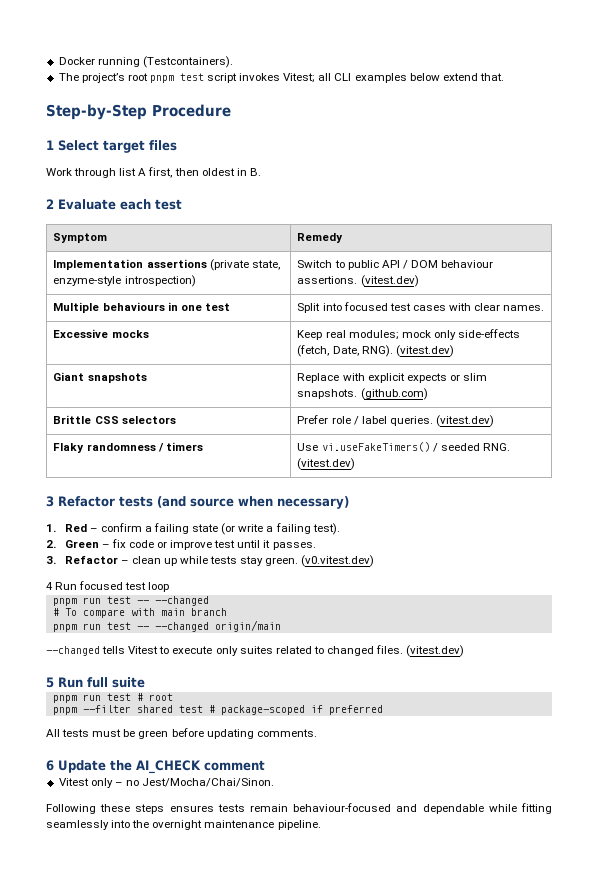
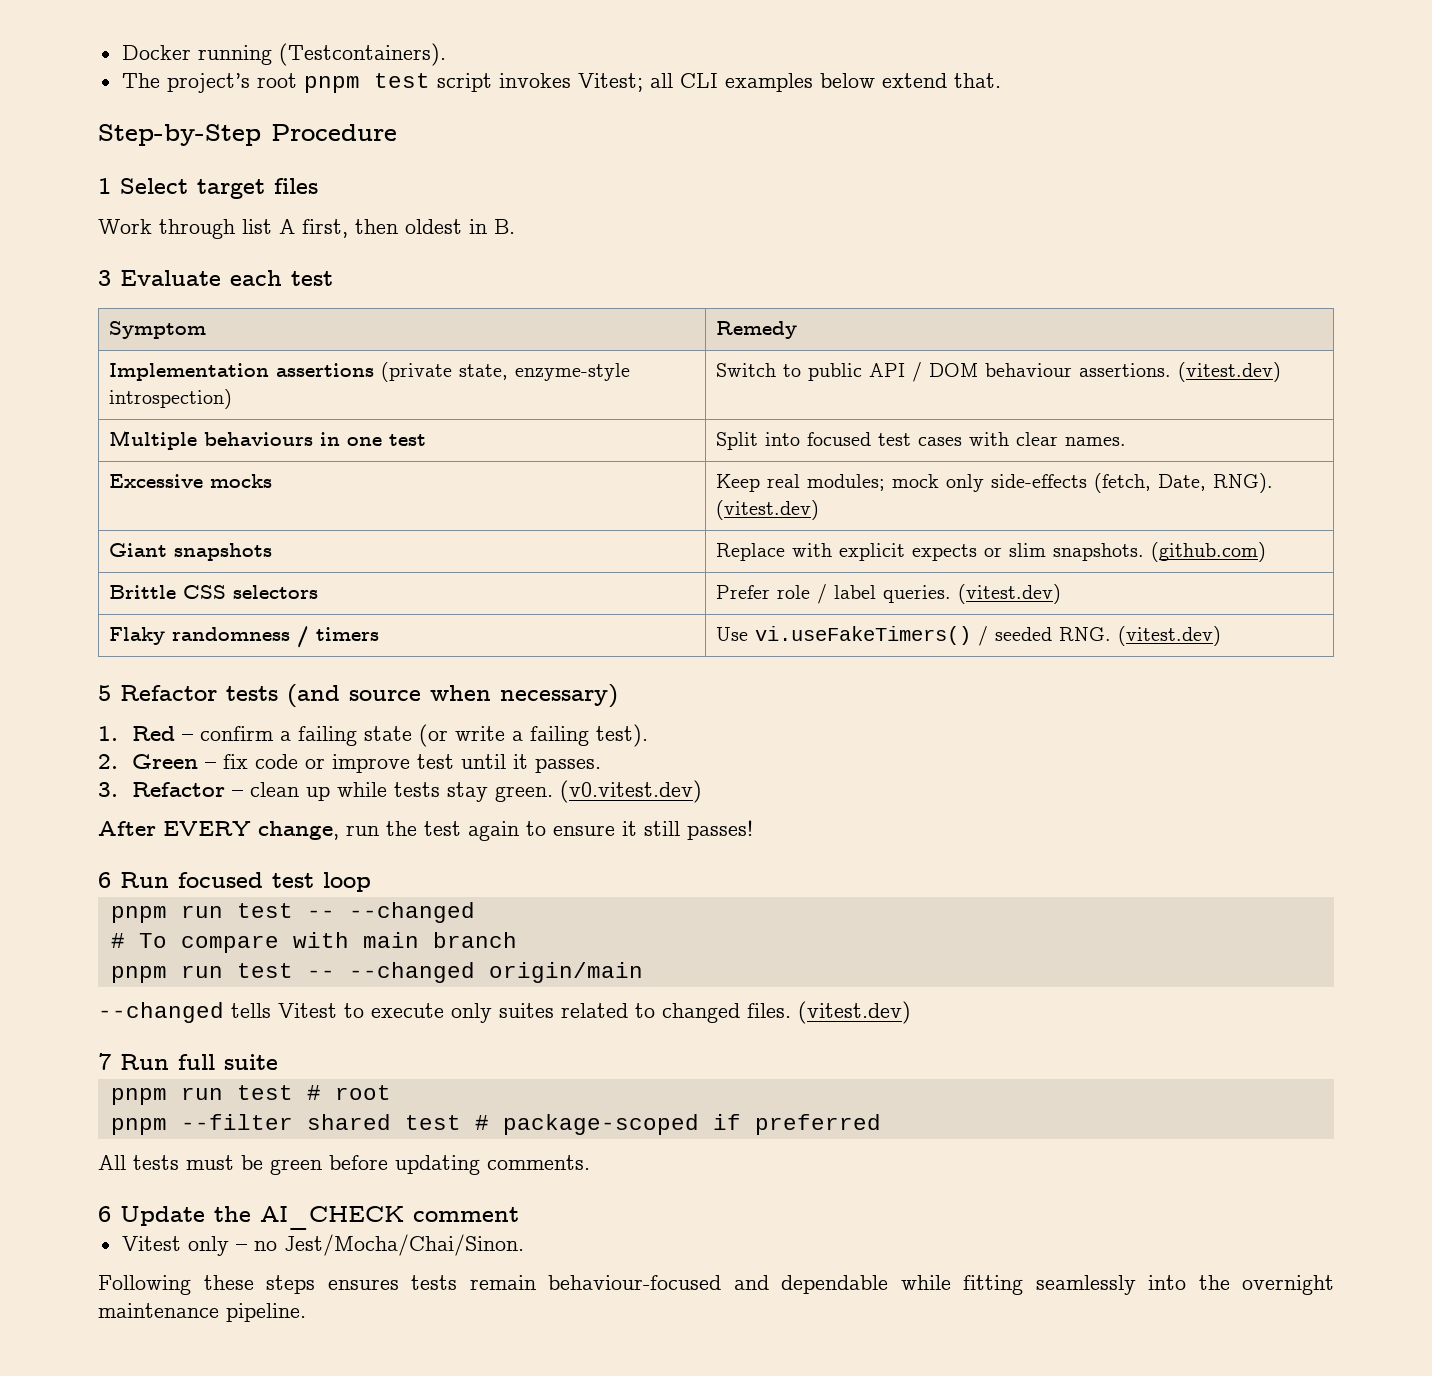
[46,199,54,209] 2 -> [98,270,111,286] 3
[46,496,54,507] 3 -> [98,685,111,701] 5
[46,582,53,590] 4 -> [98,820,753,841] [98,872,111,888] After EVERY change, run the test again to ensure it still passes! // 6
[46,677,54,688] 5 -> [98,1053,111,1070] 7

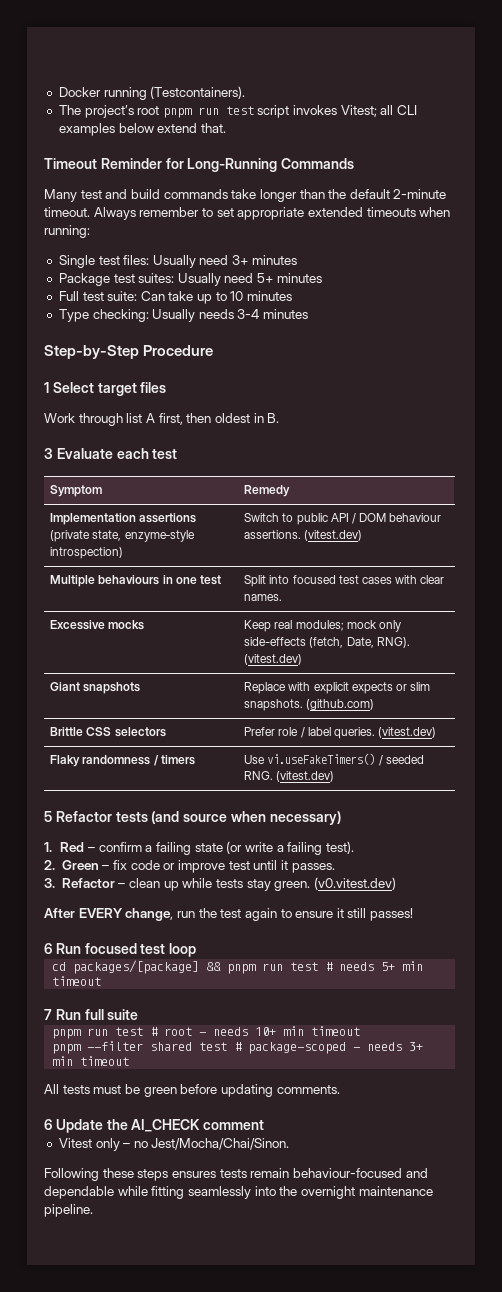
(360, 84) none -> [197,107,219,115] run
(1001, 80) none -> [44,158,355,172] [44,189,447,202] [44,207,451,220] [44,225,90,238] [58,255,297,268] [58,273,322,286] [58,291,293,304] [58,309,309,322] // Timeout Reminder for Long-Running Commands // Many test and build commands take longer than the default 2-minute timeout. Always remember to set appropriate extended timeouts when running: // Single test files: Usually need 3+ minutes // Package test suites: Usually need 5+ minutes // Full test suite: Can take up to 10 minutes // Type checking: Usually needs 3-4 minutes
[110,902,475,923] [110,932,517,953] [110,962,643,983] [98,1001,911,1024] pnpm run test -- --changed // # To compare with main branch // pnpm run test -- --changed origin/main // --changed tells Vitest to execute only suites related to changed files. (vitest.dev) -> [52,960,424,974] [52,976,102,986] cd packages/[package] && pnpm run test # needs 5+ min timeout
(391, 1092) none -> [199,1026,361,1036] - needs 10+ min timeout
[712,1114,881,1135] if preferred -> [353,1042,424,1051] [52,1056,130,1066] - needs 3+ min timeout

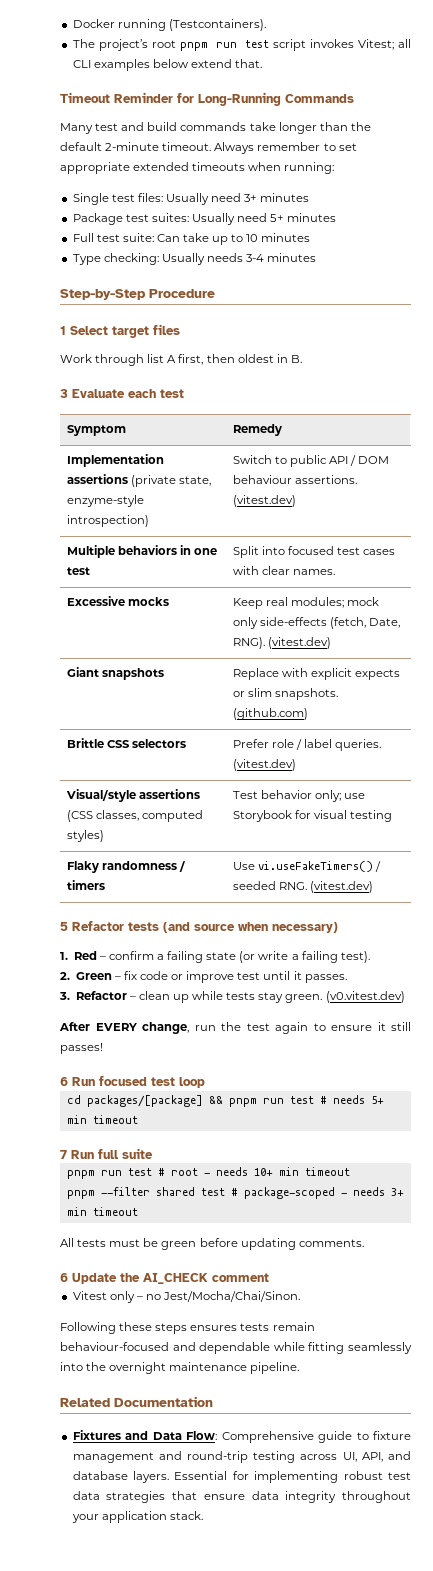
[98,575,160,585] behaviours -> [117,545,177,555] behaviors
(437, 732) none -> [65,789,200,802] [66,810,204,822] [66,830,104,842] [232,790,366,802] [232,810,393,822] // Visual/style assertions (CSS classes, computed styles) | Test behavior only; use Storybook for visual testing
(93, 1210) none -> [60,1396,213,1407] [72,1430,412,1443] [72,1451,411,1463] [72,1471,411,1483] [72,1491,411,1503] [71,1511,203,1523] // Related Documentation // Fixtures and Data Flow: Comprehensive guide to fixture management and round-trip testing across UI, API, and database layers. Essential for implementing robust test data strategies that ensure data integrity throughout your application stack.

